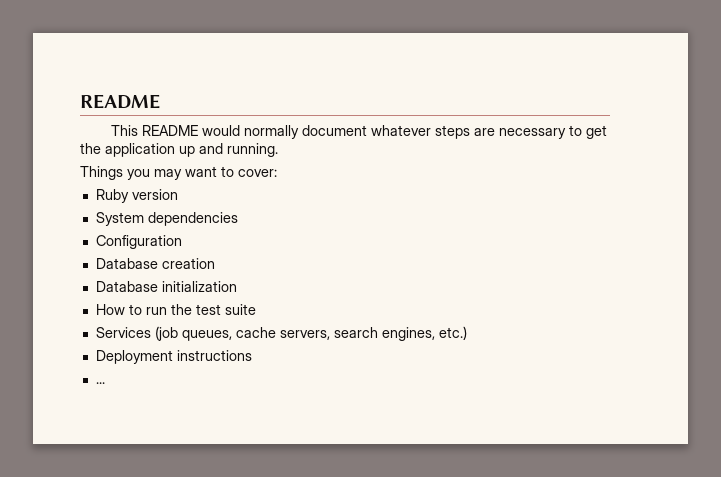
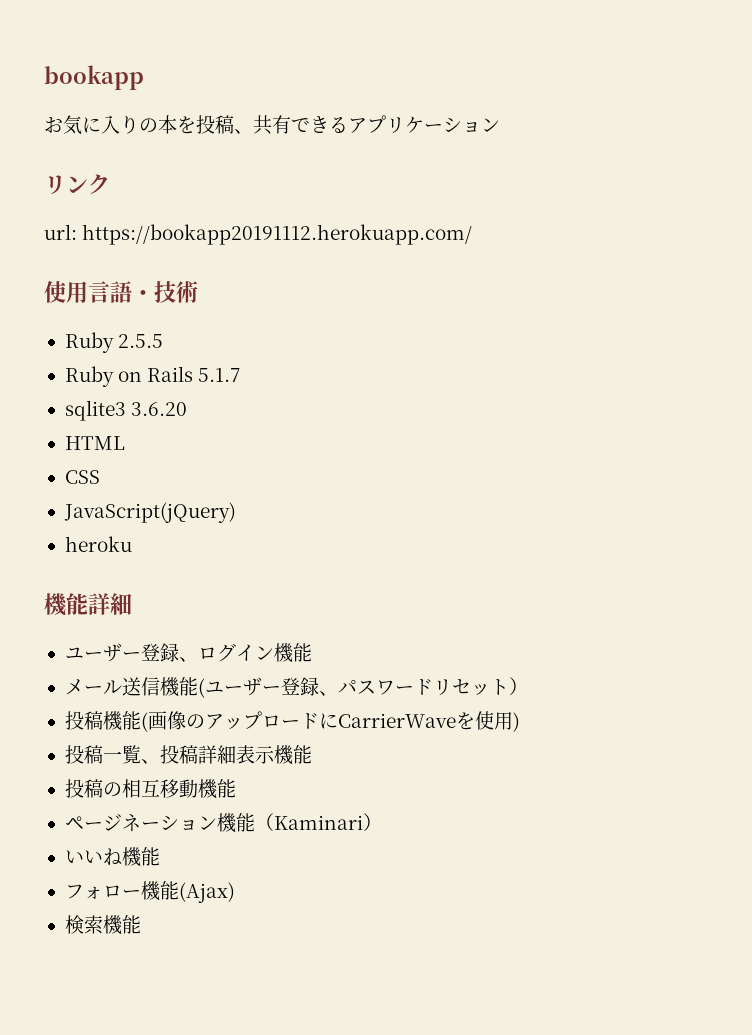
[80,94,160,109] [110,125,607,139] [80,143,278,157] [80,166,277,180] [95,189,178,203] [95,212,238,226] [95,235,182,249] [95,258,215,269] [95,281,237,292] [95,304,256,315] [95,326,467,341] [95,350,252,364] [95,382,105,384] README // This README would normally document whatever steps are necessary to get the application up and running. // Things you may want to cover: // Ruby version // System dependencies // Configuration // Database creation // Database initialization // How to run the test suite // Services (job queues, cache servers, search engines, etc.) // Deployment instructions // ... -> [44,65,144,90] [44,115,500,135] [44,174,110,195] [44,224,473,245] [44,281,198,303] [64,332,164,353] [64,366,241,387] [64,400,188,421] [64,436,125,450] [64,470,100,484] [63,502,236,523] [64,536,132,552] [44,593,132,616] [64,643,312,663] [64,677,528,698] [64,711,520,732] [64,745,312,765] [64,779,236,799] [64,813,382,833] [64,847,160,867] [64,881,235,903] [64,915,141,935] bookapp // お気に入りの本を投稿、共有できるアプリケーション // リンク // url: https://bookapp20191112.herokuapp.com/ // 使用言語・技術 // Ruby 2.5.5 // Ruby on Rails 5.1.7 // sqlite3 3.6.20 // HTML // CSS // JavaScript(jQuery) // heroku // 機能詳細 // ユーザー登録、ログイン機能 // メール送信機能(ユーザー登録、パスワードリセット） // 投稿機能(画像のアップロードにCarrierWaveを使用) // 投稿一覧、投稿詳細表示機能 // 投稿の相互移動機能 // ページネーション機能（Kaminari） // いいね機能 // フォロー機能(Ajax) // 検索機能

